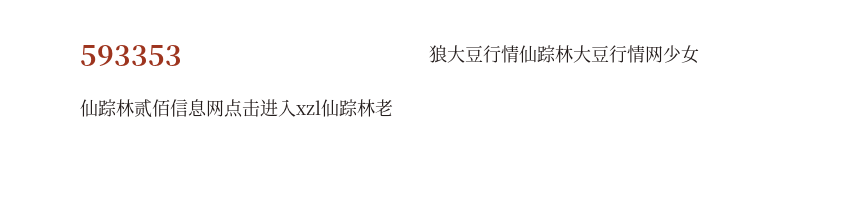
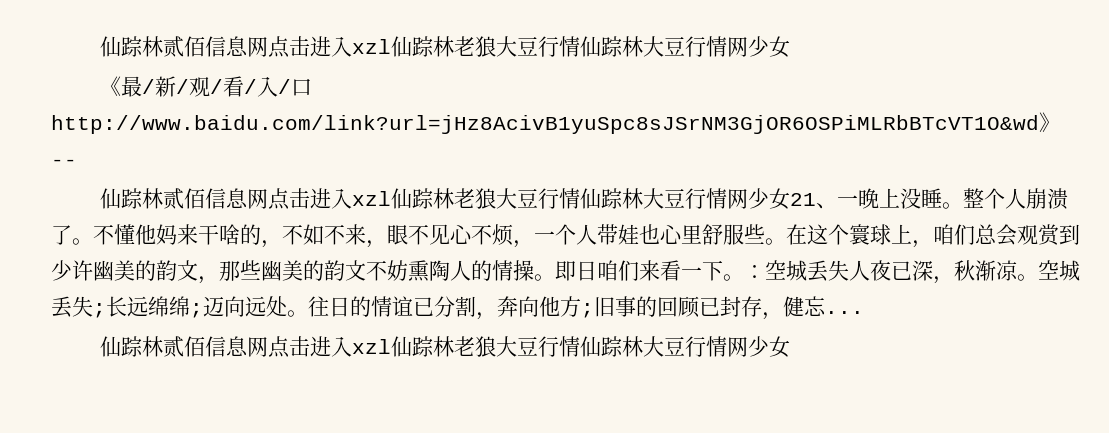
[80,45,182,66] 593353 -> [100,36,791,58] [100,76,313,97] [51,112,1060,134] [51,159,77,166] [100,188,1069,210] [51,224,1080,248] [51,260,1080,284] [51,296,864,320] 仙踪林贰佰信息网点击进入xzl仙踪林老狼大豆行情仙踪林大豆行情网少女 // 《最/新/观/看/入/口http://www.baidu.com/link?url=jHz8AcivB1yuSpc8sJSrNM3GjOR6OSPiMLRbBTcVT1O&wd》-- // 仙踪林贰佰信息网点击进入xzl仙踪林老狼大豆行情仙踪林大豆行情网少女21、一晚上没睡。整个人崩溃了。不懂他妈来干啥的，不如不来，眼不见心不烦，一个人带娃也心里舒服些。在这个寰球上，咱们总会观赏到少许幽美的韵文，那些幽美的韵文不妨熏陶人的情操。即日咱们来看一下。：空城丢失人夜已深，秋渐凉。空城丢失;长远绵绵;迈向远处。往日的情谊已分割，奔向他方;旧事的回顾已封存，健忘...

